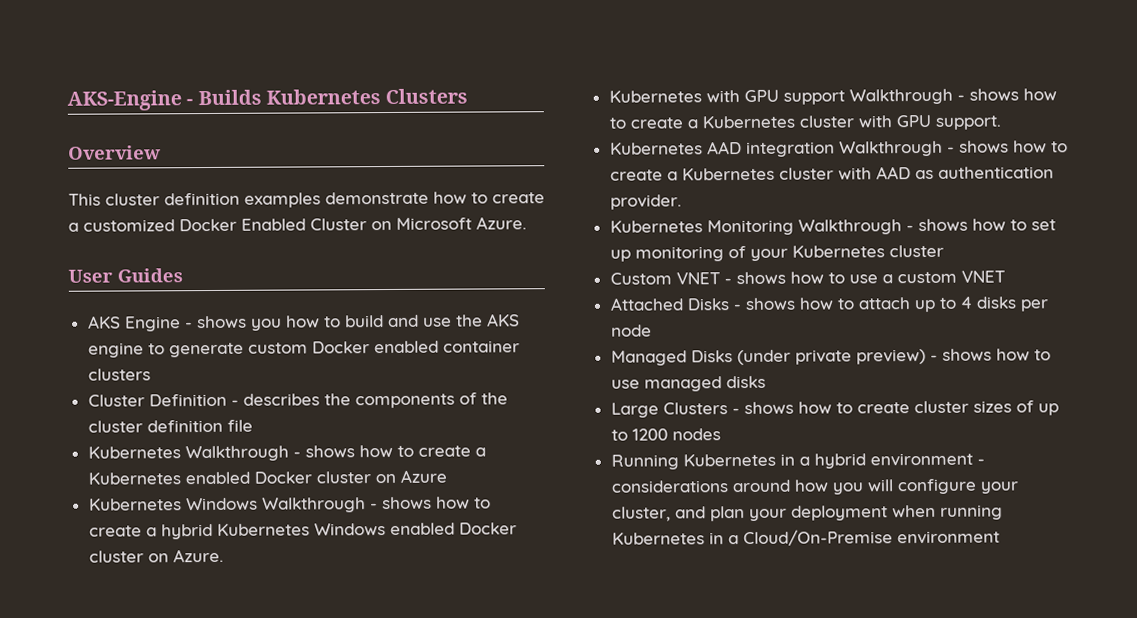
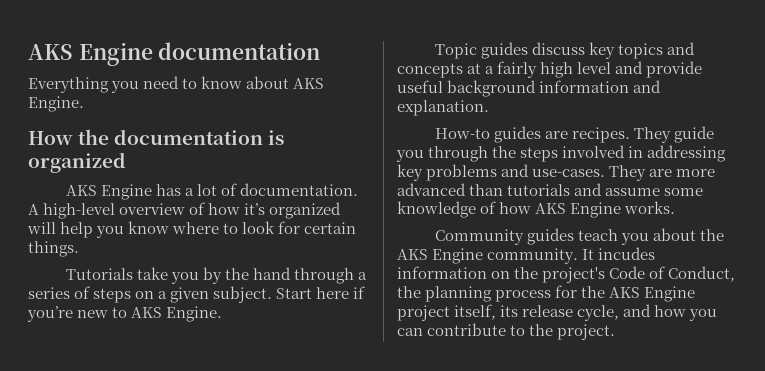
[67,88,469,111] [68,145,161,160] [68,191,545,208] [68,216,527,232] [68,268,183,283] [87,313,520,332] [87,340,520,358] [87,368,151,381] [87,392,508,409] [87,419,253,433] [87,444,486,462] [87,469,447,485] [88,496,491,513] [88,522,517,540] [88,548,224,563] [608,88,1057,105] [608,114,1002,130] [609,140,1068,158] [609,166,1054,181] [609,194,682,210] [609,218,1056,236] [609,244,944,262] [609,270,1005,285] [609,296,1049,313] [610,324,652,337] [610,348,1051,366] [610,375,766,392] [610,400,1059,418] [610,428,721,441] [610,452,985,470] [610,478,1019,495] [611,504,1003,522] [611,529,1000,547] AKS-Engine - Builds Kubernetes Clusters // Overview // This cluster definition examples demonstrate how to create a customized Docker Enabled Cluster on Microsoft Azure. // User Guides // AKS Engine - shows you how to build and use the AKS engine to generate custom Docker enabled container clusters // Cluster Definition - describes the components of the cluster definition file // Kubernetes Walkthrough - shows how to create a Kubernetes enabled Docker cluster on Azure // Kubernetes Windows Walkthrough - shows how to create a hybrid Kubernetes Windows enabled Docker cluster on Azure. // Kubernetes with GPU support Walkthrough - shows how to create a Kubernetes cluster with GPU support. // Kubernetes AAD integration Walkthrough - shows how to create a Kubernetes cluster with AAD as authentication provider. // Kubernetes Monitoring Walkthrough - shows how to set up monitoring of your Kubernetes cluster // Custom VNET - shows how to use a custom VNET // Attached Disks - shows how to attach up to 4 disks per node // Managed Disks (under private preview) - shows how to use managed disks // Large Clusters - shows how to create cluster sizes of up to 1200 nodes // Running Kubernetes in a hybrid environment - considerations around how you will configure your cluster, and plan your deployment when running Kubernetes in a Cloud/On-Premise environment -> [28,42,321,66] [28,76,325,93] [28,96,84,112] [28,129,285,145] [28,152,126,173] [66,183,359,200] [28,202,342,219] [27,221,357,238] [28,241,79,257] [66,267,368,284] [28,286,366,303] [27,306,223,322] [435,42,696,59] [397,61,703,78] [397,80,662,97] [397,100,489,116] [435,126,715,143] [396,145,727,162] [397,164,716,181] [397,183,704,196] [397,201,676,218] [435,228,725,245] [397,247,656,264] [397,266,736,283] [397,285,696,302] [397,304,718,321] [397,323,616,340] AKS Engine documentation // Everything you need to know about AKS Engine. // How the documentation is organized // AKS Engine has a lot of documentation. A high-level overview of how it’s organized will help you know where to look for certain things. // Tutorials take you by the hand through a series of steps on a given subject. Start here if you’re new to AKS Engine. // Topic guides discuss key topics and concepts at a fairly high level and provide useful background information and explanation. // How-to guides are recipes. They guide you through the steps involved in addressing key problems and use-cases. They are more advanced than tutorials and assume some knowledge of how AKS Engine works. // Community guides teach you about the AKS Engine community. It incudes information on the project's Code of Conduct, the planning process for the AKS Engine project itself, its release cycle, and how you can contribute to the project.

